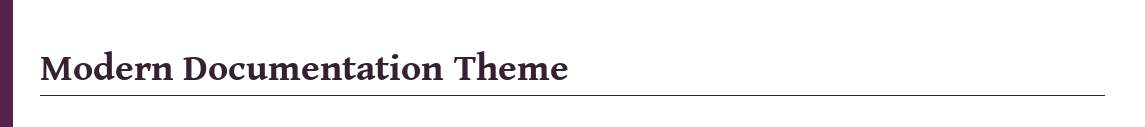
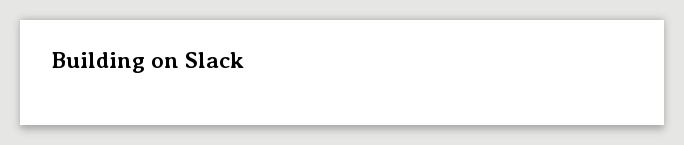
[40,51,569,80] Modern Documentation Theme -> [51,52,245,73] Building on Slack

